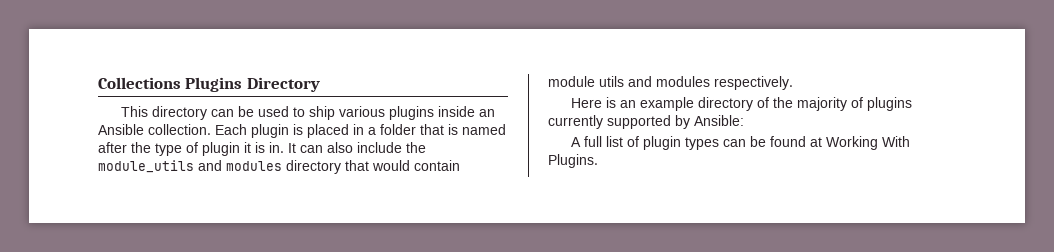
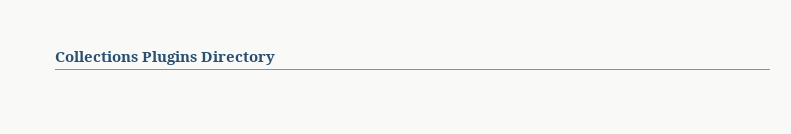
[121,106,496,120] [98,124,506,138] [98,142,426,156] [98,160,460,174] [548,76,793,90] [571,97,913,111] [548,115,744,129] [571,136,911,150] [548,154,598,168] // This directory can be used to ship various plugins inside an Ansible collection. Each plugin is placed in a folder that is named after the type of plugin it is in. It can also include the module_utils and modules directory that would contain module utils and modules respectively. // Here is an example directory of the majority of plugins currently supported by Ansible: // A full list of plugin types can be found at Working With Plugins. -> (276, 58) none

